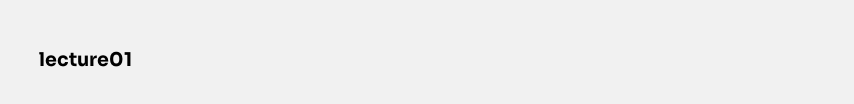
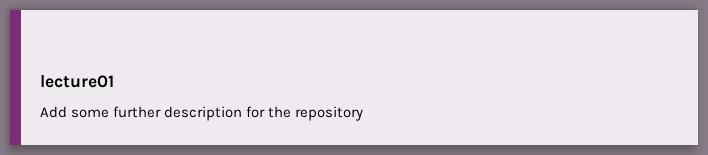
(132, 59) none -> [40,106,364,121] // Add some further description for the repository

